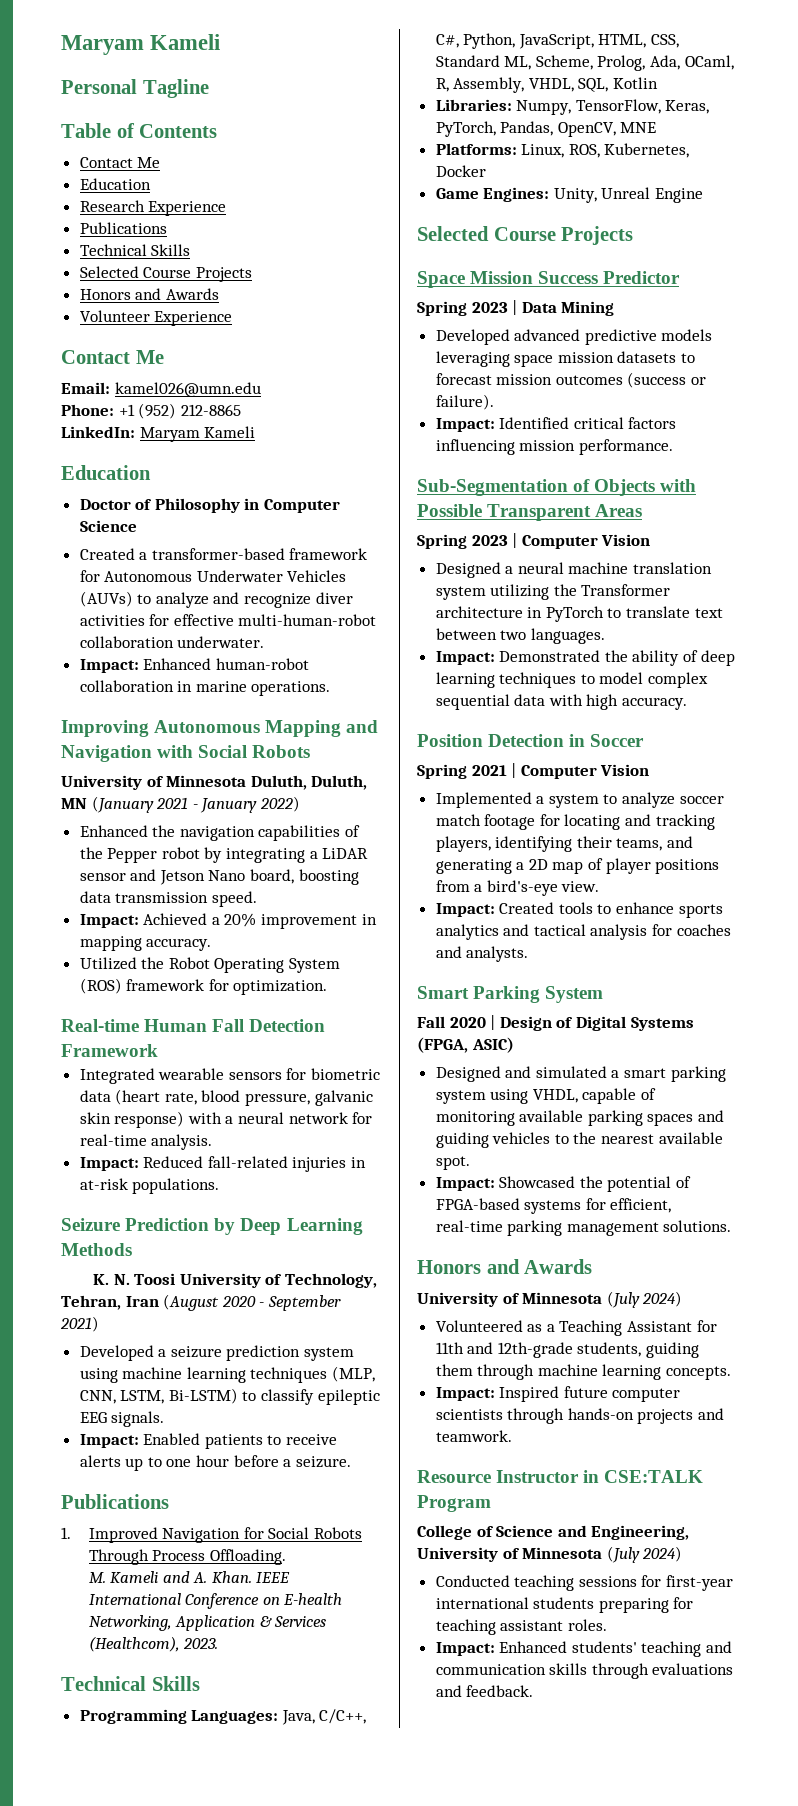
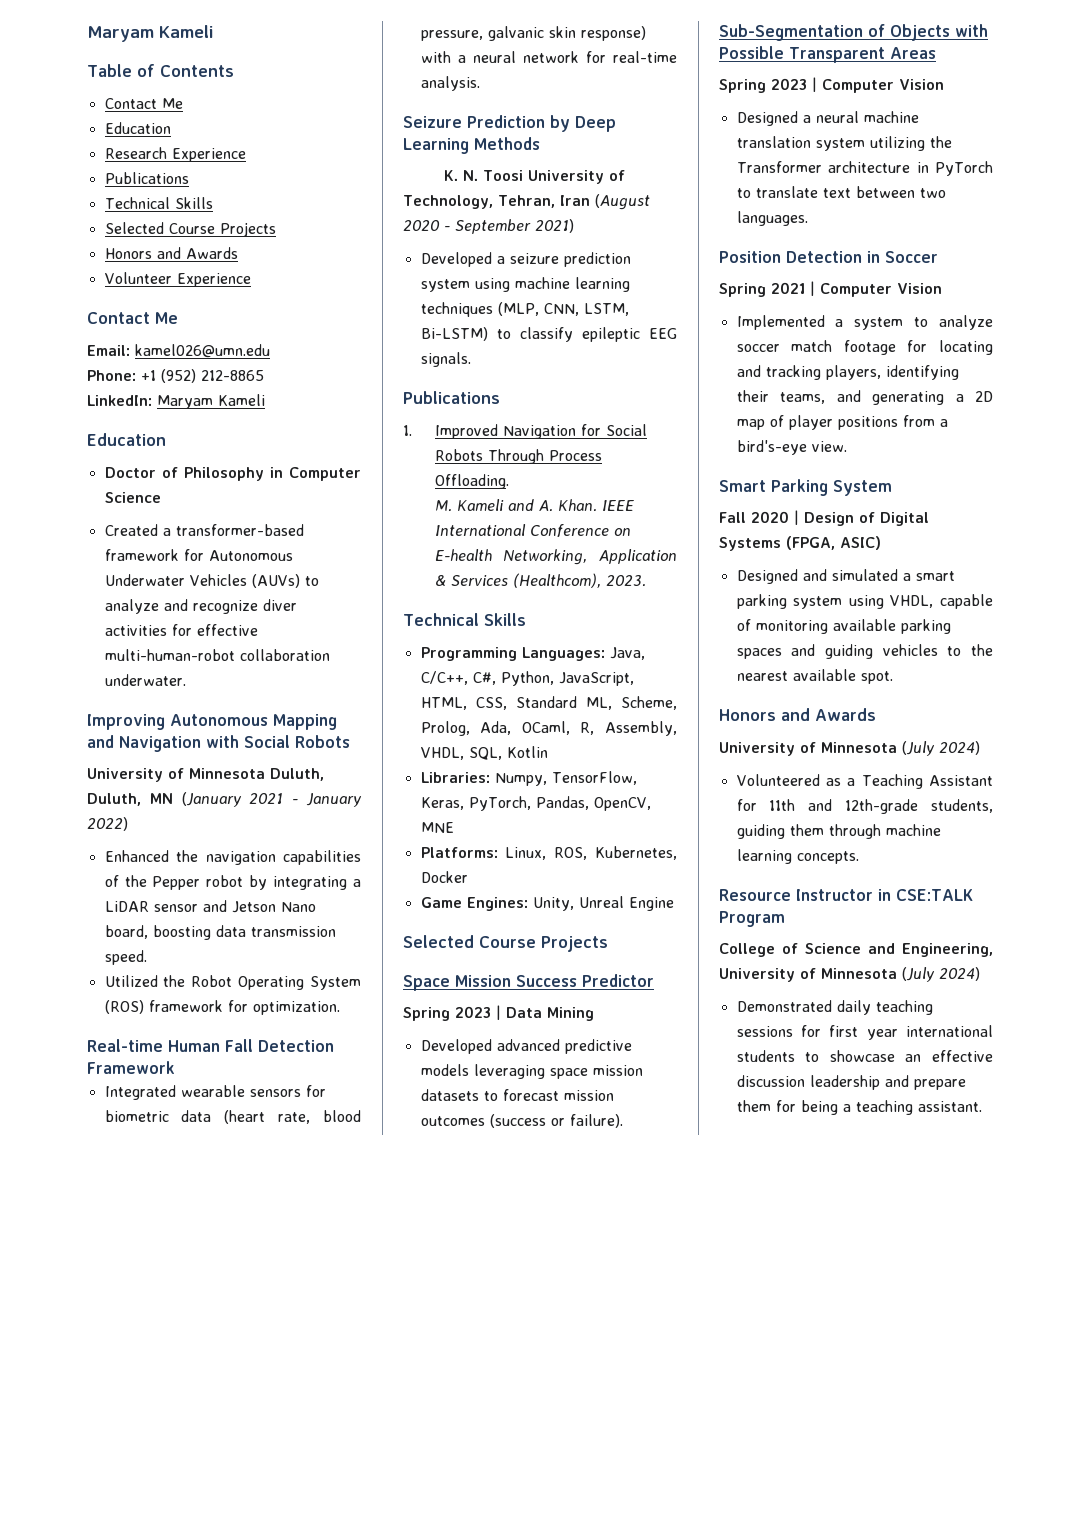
[61,34,221,55] [61,79,209,98] Maryam Kameli // Personal Tagline -> [87,25,213,42] Maryam Kameli
[79,658,309,673] [79,680,331,696] // Impact: Enhanced human-robot collaboration in marine operations. -> (186, 680) none
[79,913,377,929] [79,936,212,951] // Impact: Achieved a 20% improvement in mapping accuracy. -> (147, 957) none
[79,1156,367,1172] [79,1178,220,1194] // Impact: Reduced fall-related injuries in at-risk populations. -> (480, 83) none
[79,1433,338,1449] [79,1455,351,1471] // Impact: Enabled patients to receive alerts up to one hour before a seizure. -> (471, 359) none
[435,417,677,432] [435,439,673,455] // Impact: Identified critical factors influencing mission performance. -> (623, 1121) none
[435,650,735,666] [435,672,709,688] [435,694,688,710] // Impact: Demonstrated the ability of deep learning techniques to model complex sequential data with high accuracy. -> (808, 218) none
[435,902,723,918] [435,924,731,940] [435,946,529,962] // Impact: Created tools to enhance sports analytics and tactical analysis for coaches and analysts. -> (847, 446) none
[435,1176,692,1192] [435,1198,672,1214] [435,1220,732,1236] // Impact: Showcased the potential of FPGA-based systems for efficient, real-time parking management solutions. -> (893, 677) none
[435,1386,681,1402] [435,1408,725,1424] [435,1430,512,1442] // Impact: Inspired future computer scientists through hands-on projects and teamwork. -> (859, 857) none
[435,1575,510,1587] Conducted -> [736,1000,871,1015] Demonstrated daily
[666,1575,734,1591] [435,1597,694,1613] [435,1619,607,1635] [435,1641,733,1657] [435,1663,734,1679] [435,1685,534,1697] first-year international students preparing for teaching assistant roles. // Impact: Enhanced students' teaching and communication skills through evaluations and feedback. -> [829,1025,993,1040] [736,1050,993,1062] [736,1075,966,1090] [736,1100,982,1115] first year international students to showcase an effective discussion leadership and prepare them for being a teaching assistant.

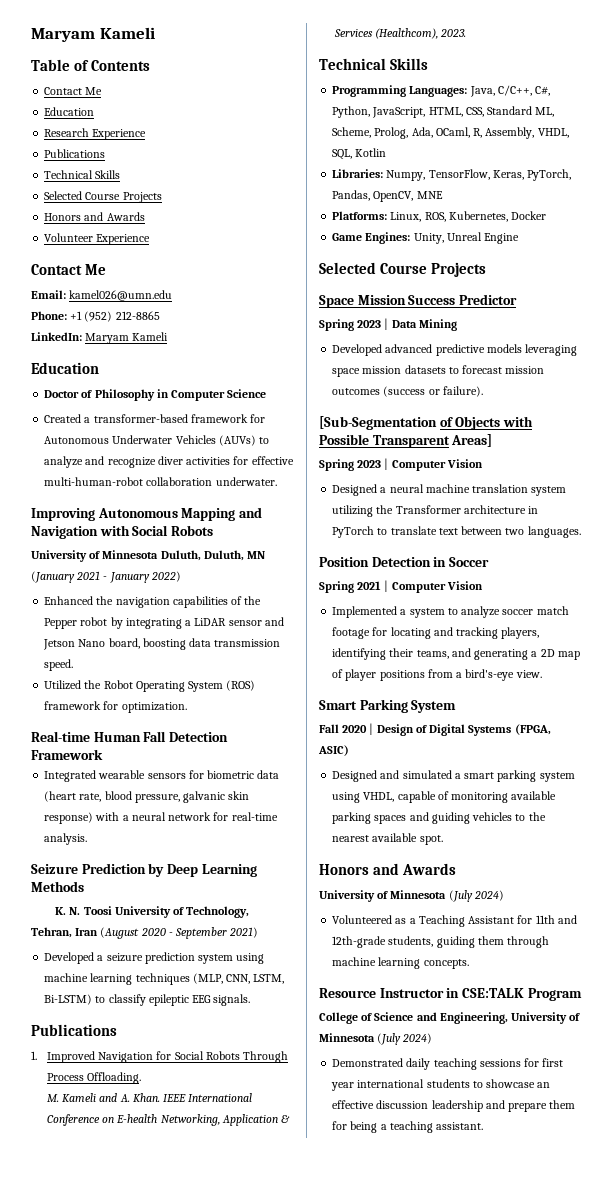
[719,24,863,41] Sub-Segmentation -> [319,416,437,430] [Sub-Segmentation
[889,47,936,59] Areas -> [451,434,493,447] Areas]

